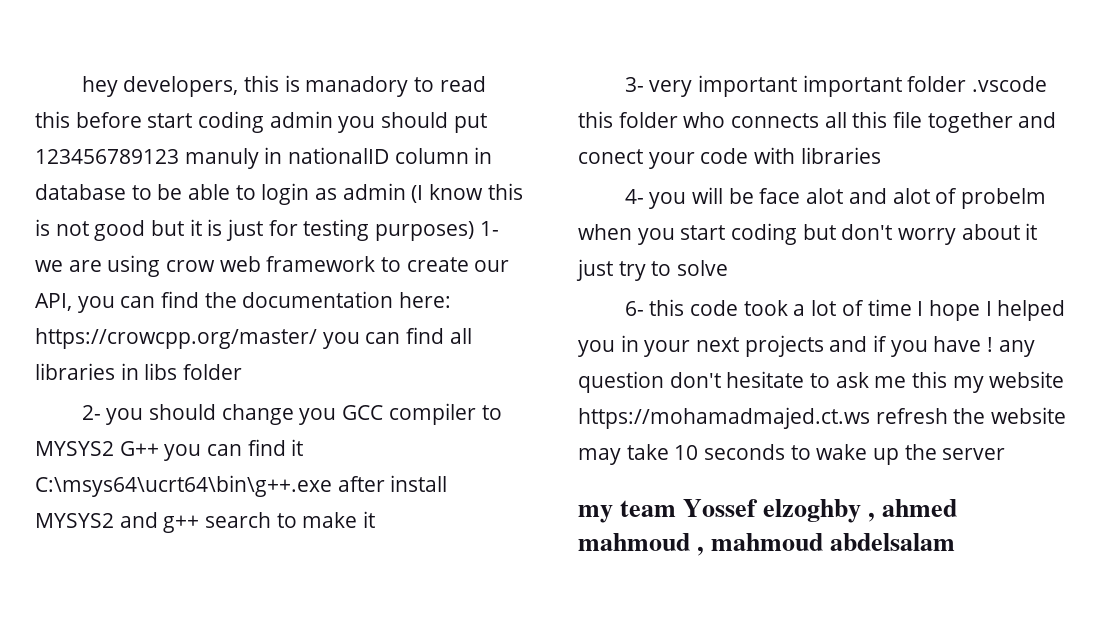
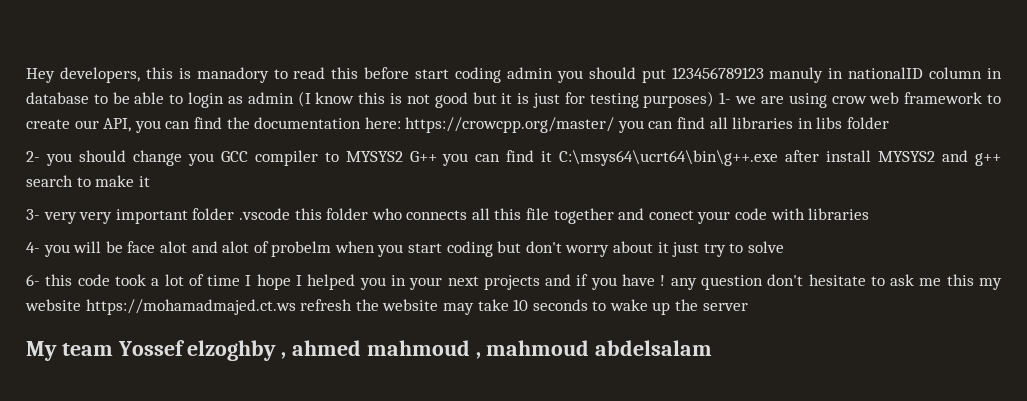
[81,76,118,97] hey -> [26,68,55,83] Hey
[698,75,798,97] important -> [79,212,113,224] very
[578,505,613,523] my -> [26,341,57,361] My

